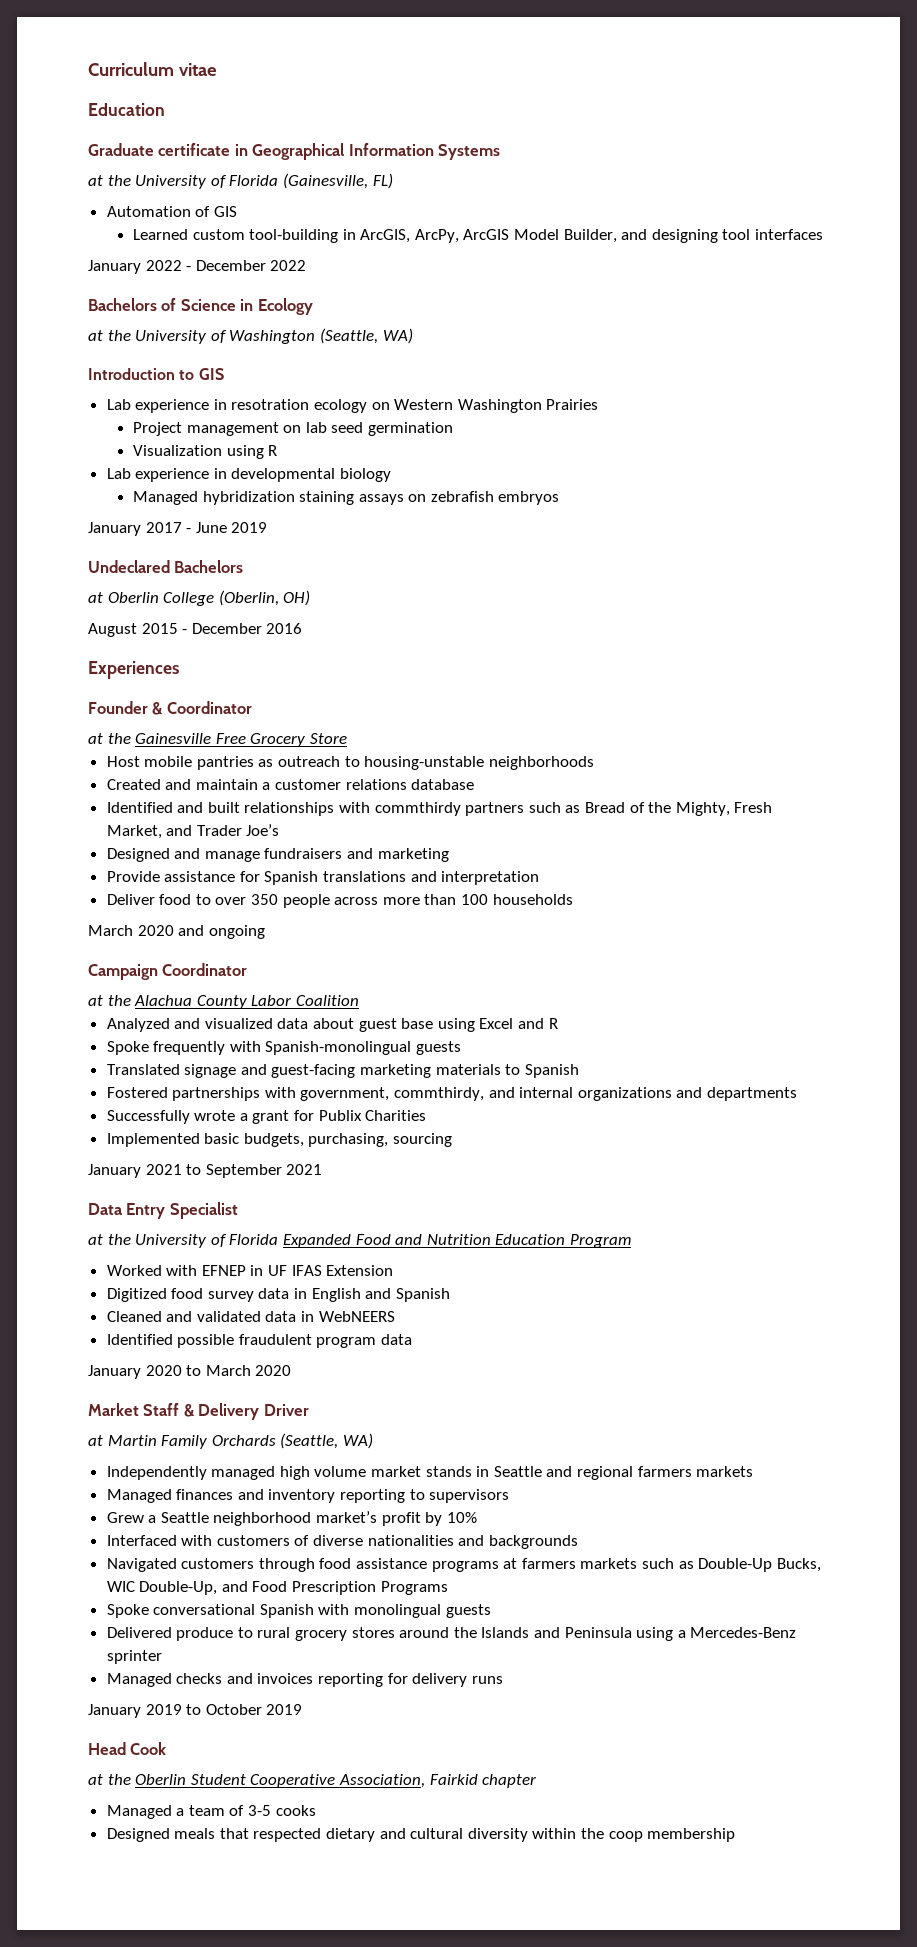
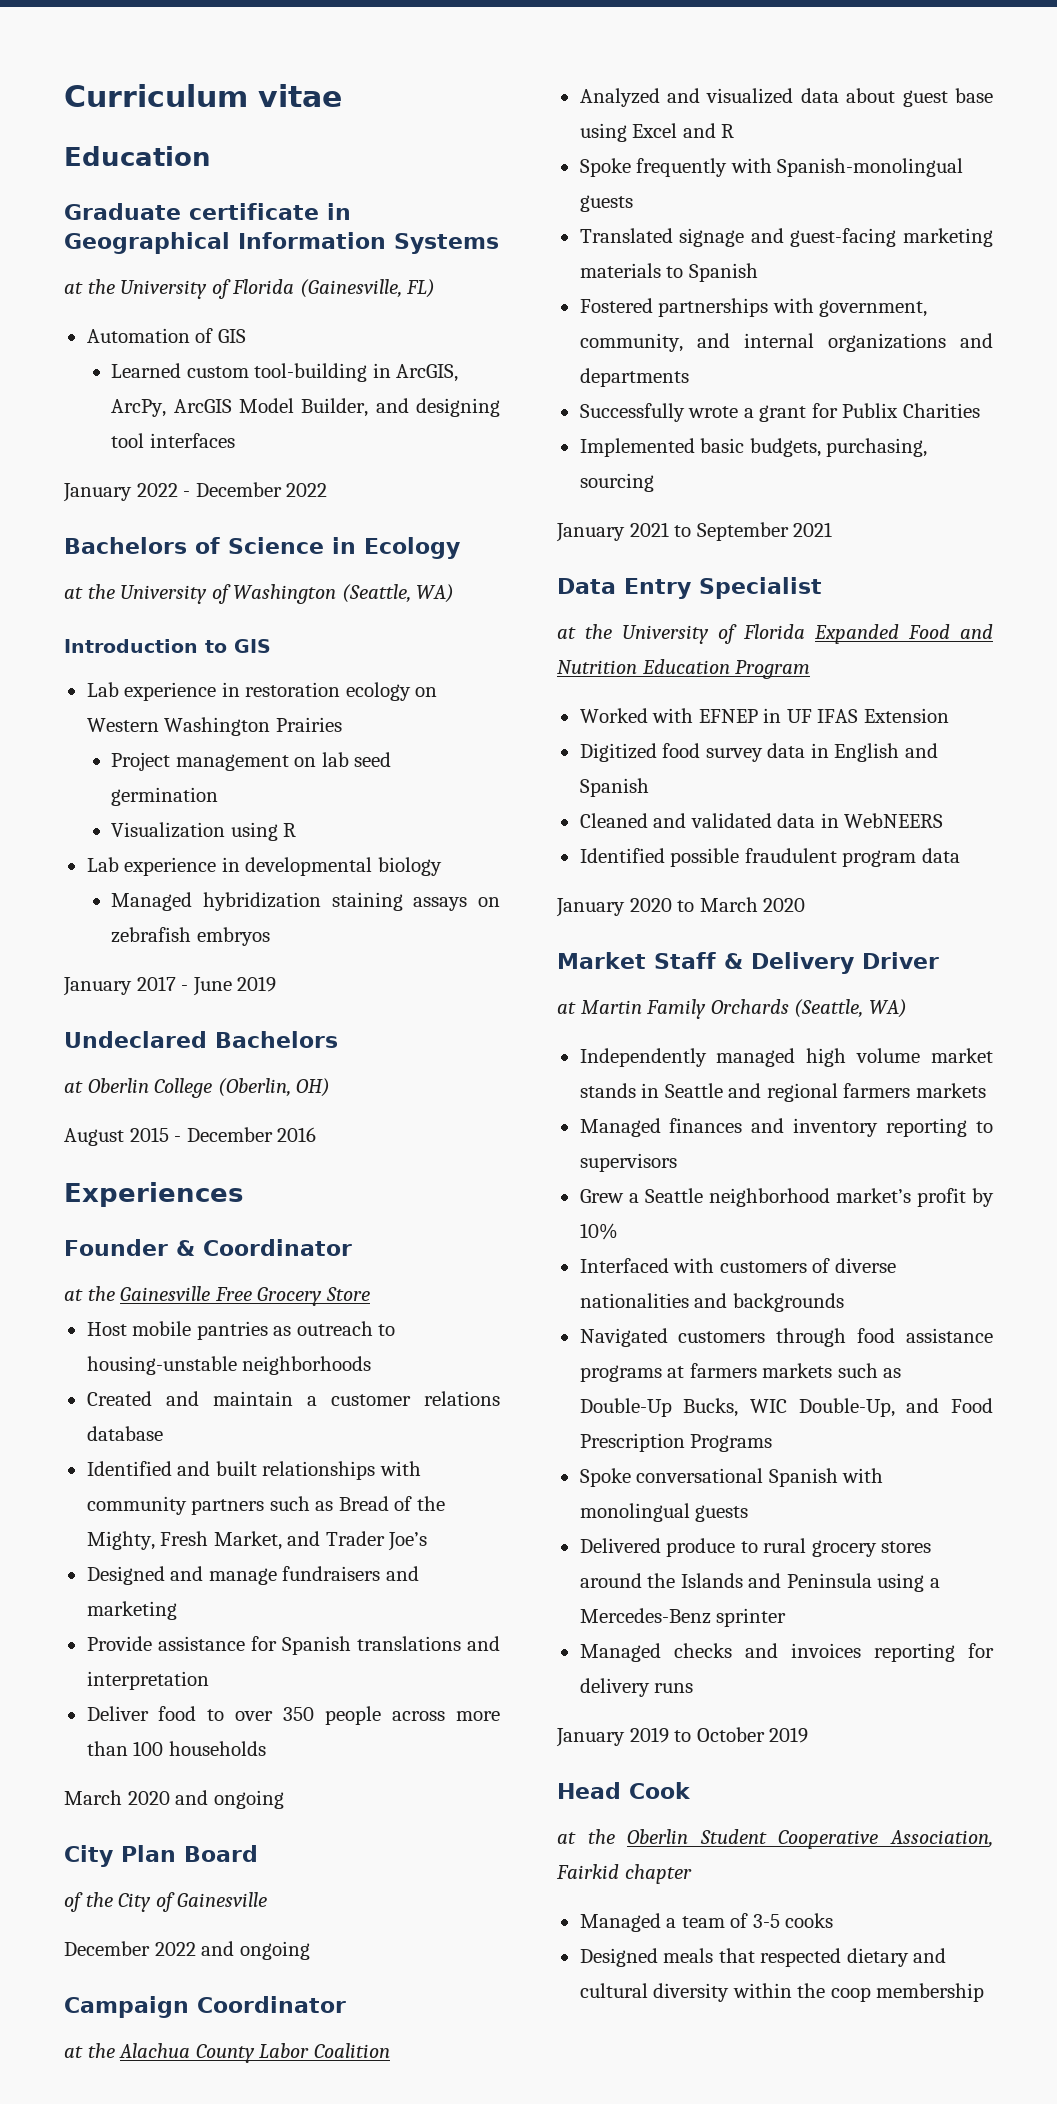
[231,399,310,410] resotration -> [245,682,341,697] restoration
[374,802,461,816] commthirdy -> [86,1496,187,1515] community
(265, 932) none -> [64,1845,258,1867] [64,1892,268,1912] [64,1941,310,1960] // City Plan Board // of the City of Gainesville // December 2022 and ongoing
[394,1087,485,1101] commthirdy, -> [579,333,683,352] community,

